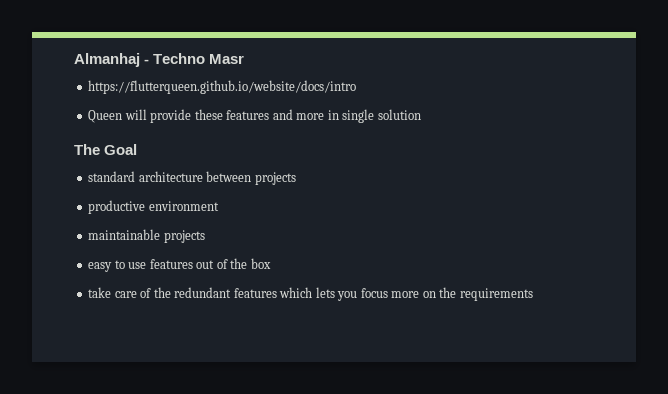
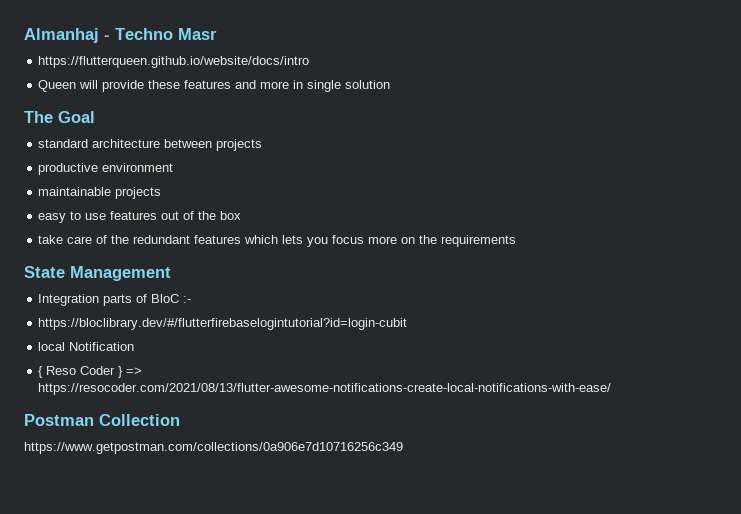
(533, 294) none -> [24,266,171,281] [38,294,192,306] [38,318,408,330] [38,342,135,351] [38,366,143,378] [38,383,612,395] [24,414,180,426] [24,442,403,454] // State Management // Integration parts of BloC :- // https://bloclibrary.dev/#/flutterfirebaselogintutorial?id=login-cubit // local Notification // { Reso Coder } => https://resocoder.com/2021/08/13/flutter-awesome-notifications-create-local-notifications-with-ease/ // Postman Collection // https://www.getpostman.com/collections/0a906e7d10716256c349

